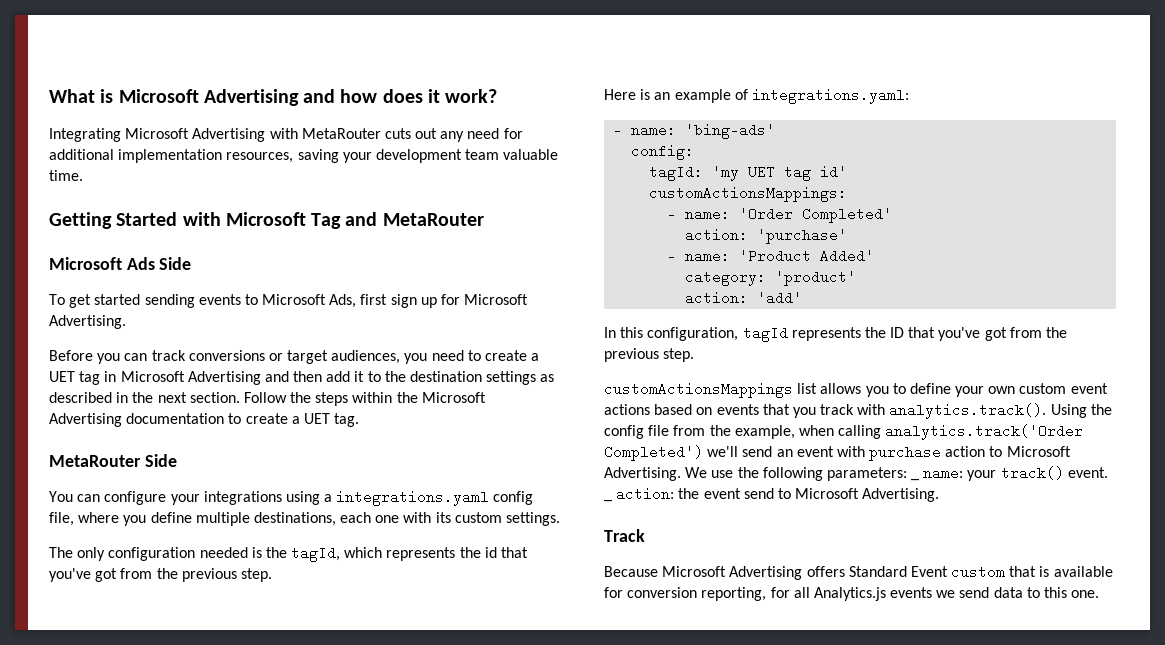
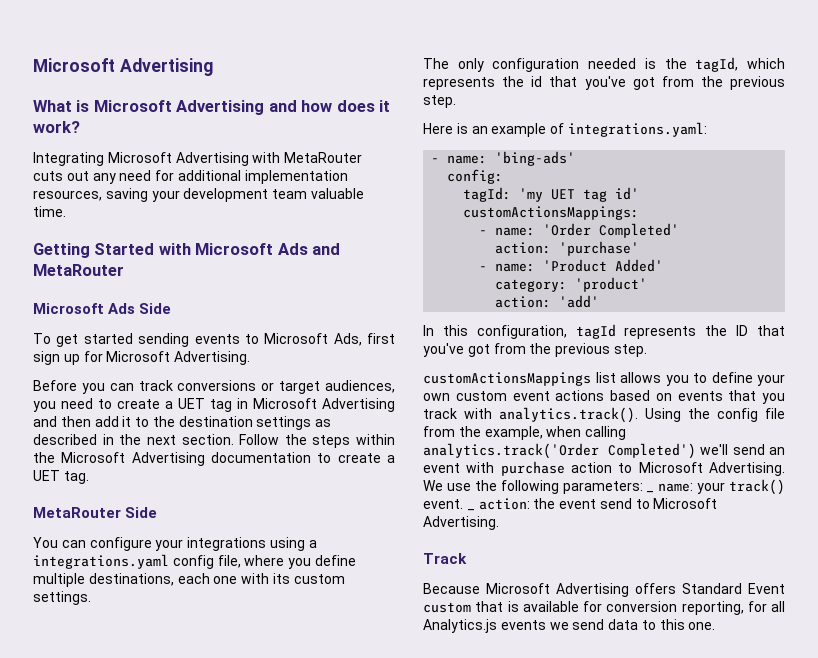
(49, 96) none -> [33,58,213,76] Microsoft Advertising //
[311,213,342,229] Tag -> [277,243,308,255] Ads

